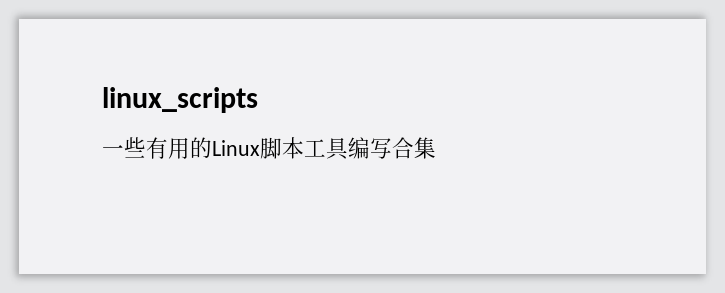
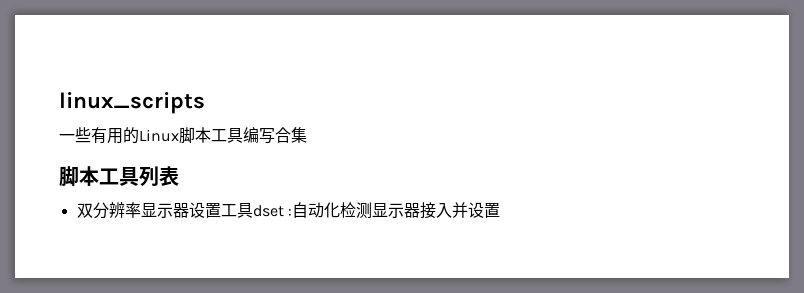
(436, 148) none -> [59,166,179,187] [76,202,500,219] // 脚本工具列表 // 双分辨率显示器设置工具dset :自动化检测显示器接入并设置

